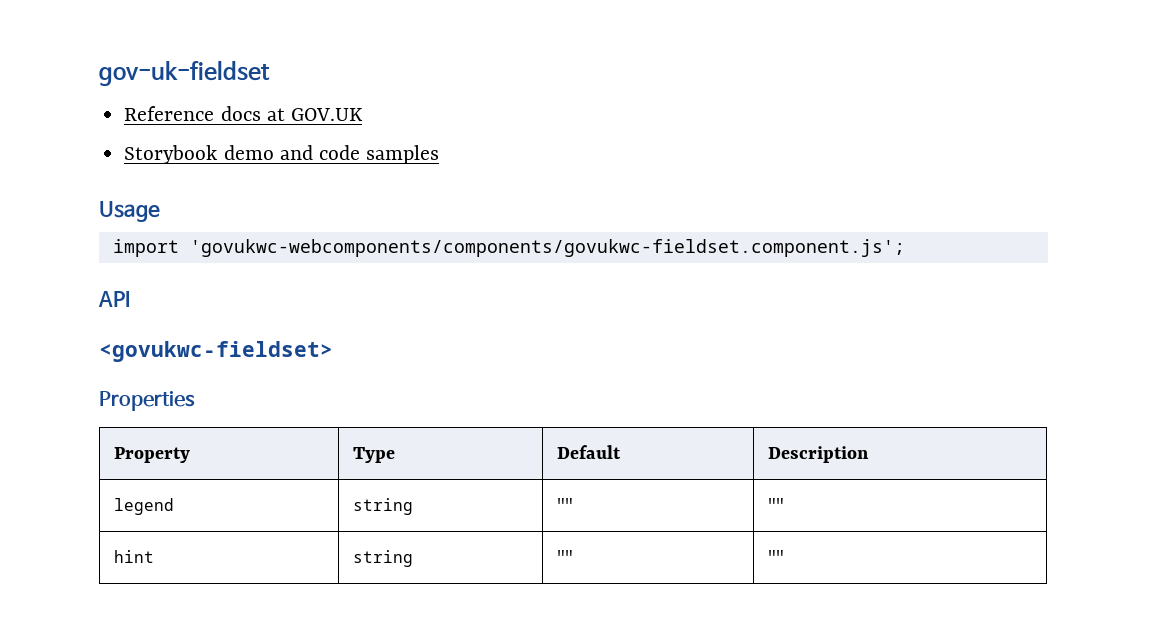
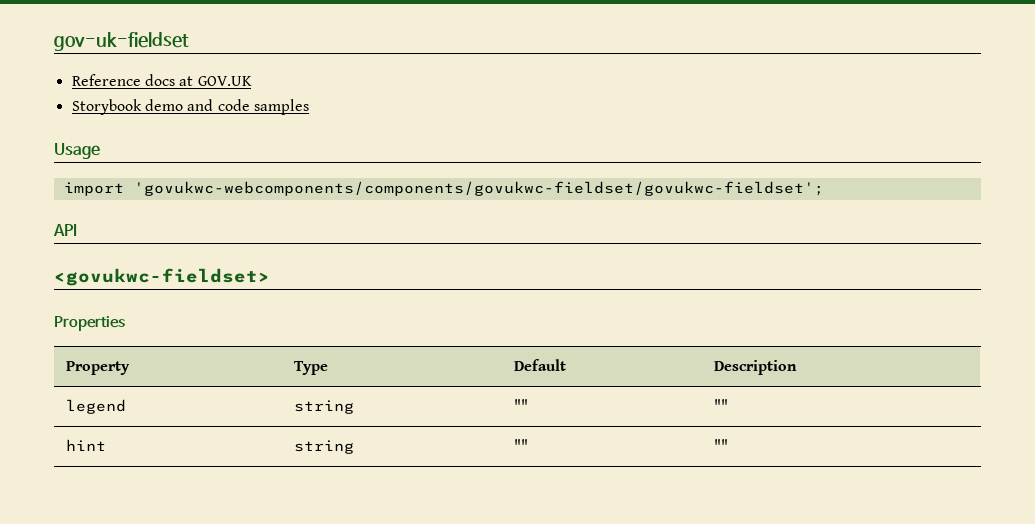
[189,239,905,257] 'govukwc-webcomponents/components/govukwc-fieldset.component.js'; -> [133,181,824,196] 'govukwc-webcomponents/components/govukwc-fieldset/govukwc-fieldset';

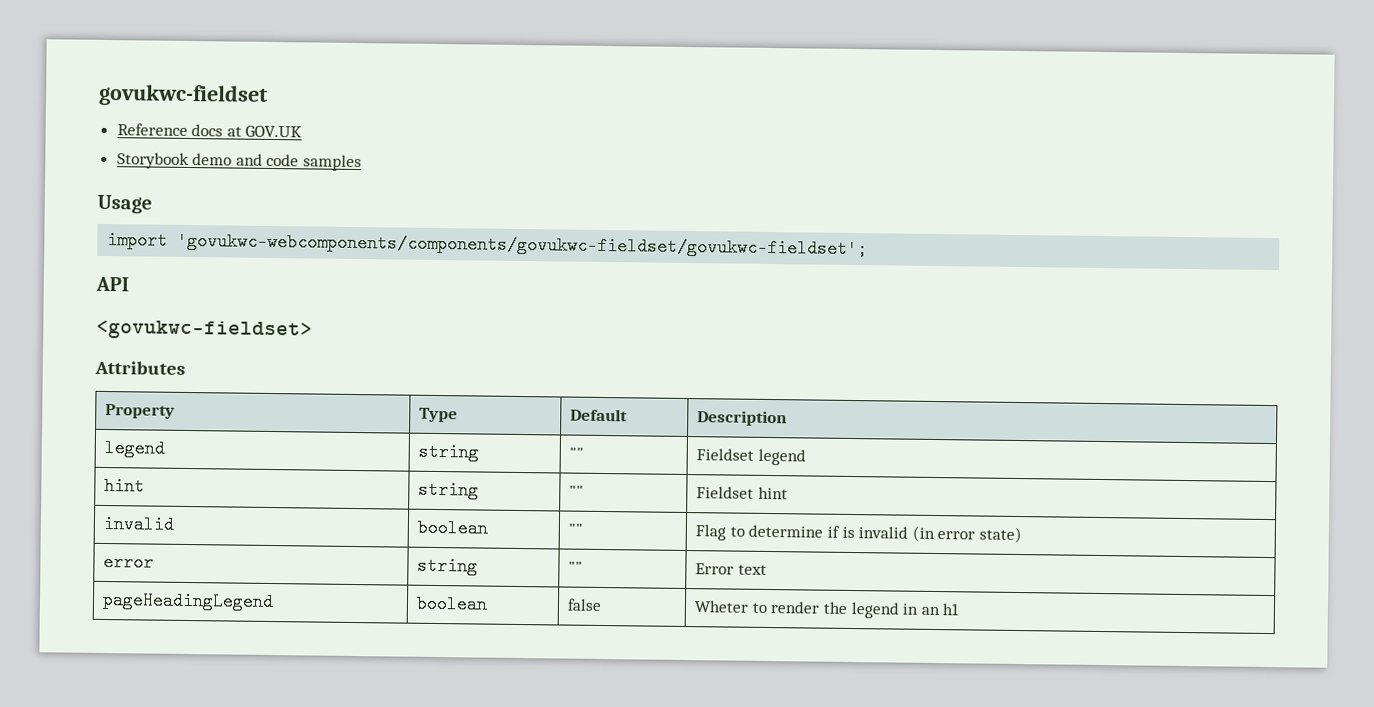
[54,32,189,51] gov-uk-fieldset -> [98,83,268,107] govukwc-fieldset
[54,316,125,331] Properties -> [94,360,185,375] Attributes
[714,399,729,411] "" -> [696,448,806,466] Fieldset legend
[714,439,729,451] "" -> [696,486,788,500] [103,514,176,534] [417,518,489,538] [568,523,584,535] [695,524,1022,544] [103,552,155,572] [417,556,479,576] [568,561,584,573] [695,563,767,575] [102,590,275,612] [416,594,489,614] [567,598,603,611] [694,600,961,619] Fieldset hint // invalid | boolean | "" | Flag to determine if is invalid (in error state) // error | string | "" | Error text // pageHeadingLegend | boolean | false | Wheter to render the legend in an h1

